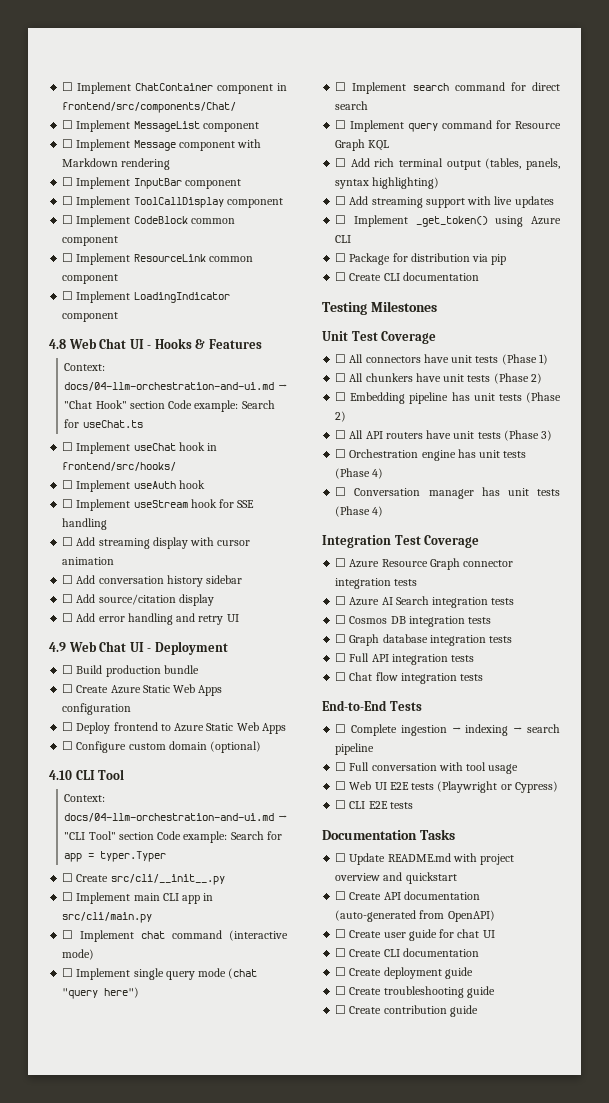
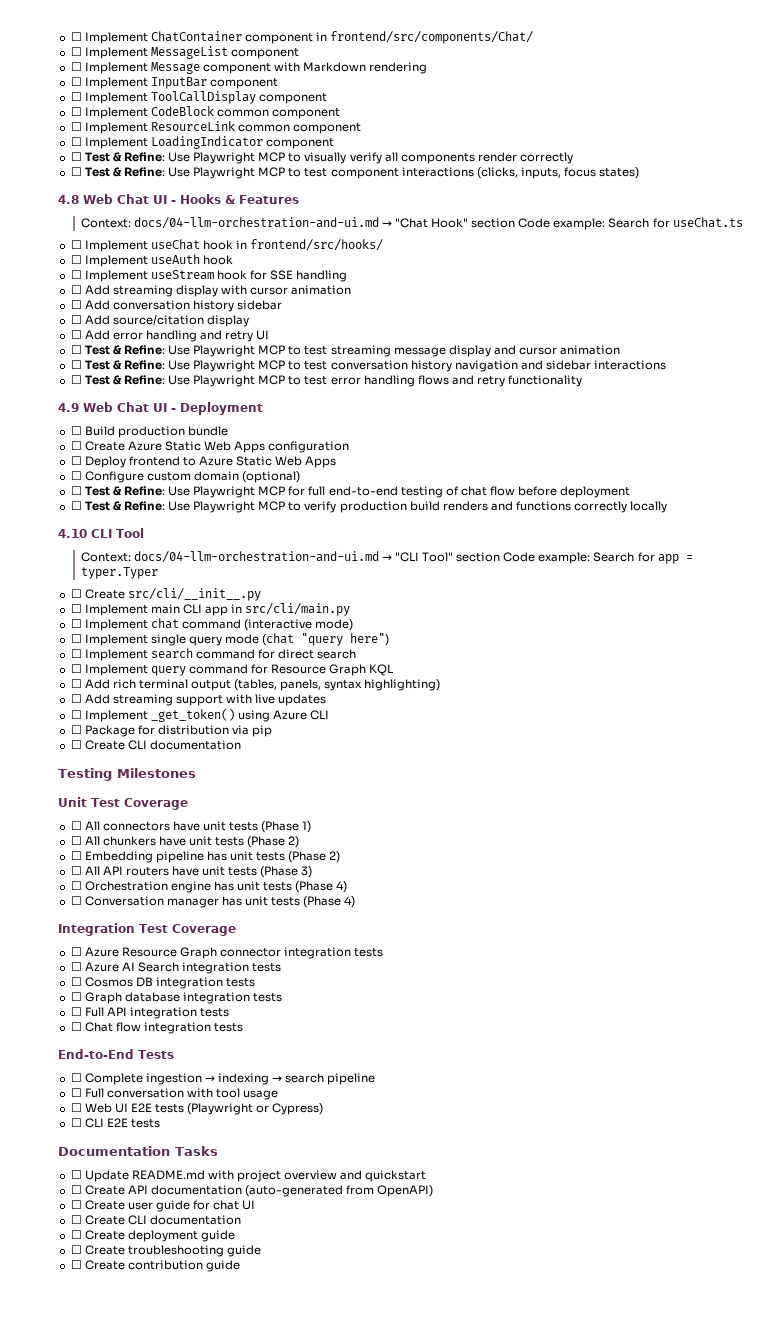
(119, 317) none -> [70,152,574,164] [70,167,640,179] // ☐ Test & Refine: Use Playwright MCP to visually verify all components render correctly // ☐ Test & Refine: Use Playwright MCP to test component interactions (clicks, inputs, focus states)
(239, 618) none -> [70,345,621,357] [70,360,667,372] [70,375,583,387] // ☐ Test & Refine: Use Playwright MCP to test streaming message display and cursor animation // ☐ Test & Refine: Use Playwright MCP to test conversation history navigation and sidebar interactions // ☐ Test & Refine: Use Playwright MCP to test error handling flows and retry functionality
(262, 747) none -> [70,486,631,498] [70,501,668,513] // ☐ Test & Refine: Use Playwright MCP for full end-to-end testing of chat flow before deployment // ☐ Test & Refine: Use Playwright MCP to verify production build renders and functions correctly locally

